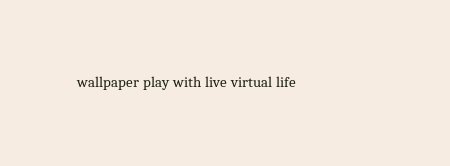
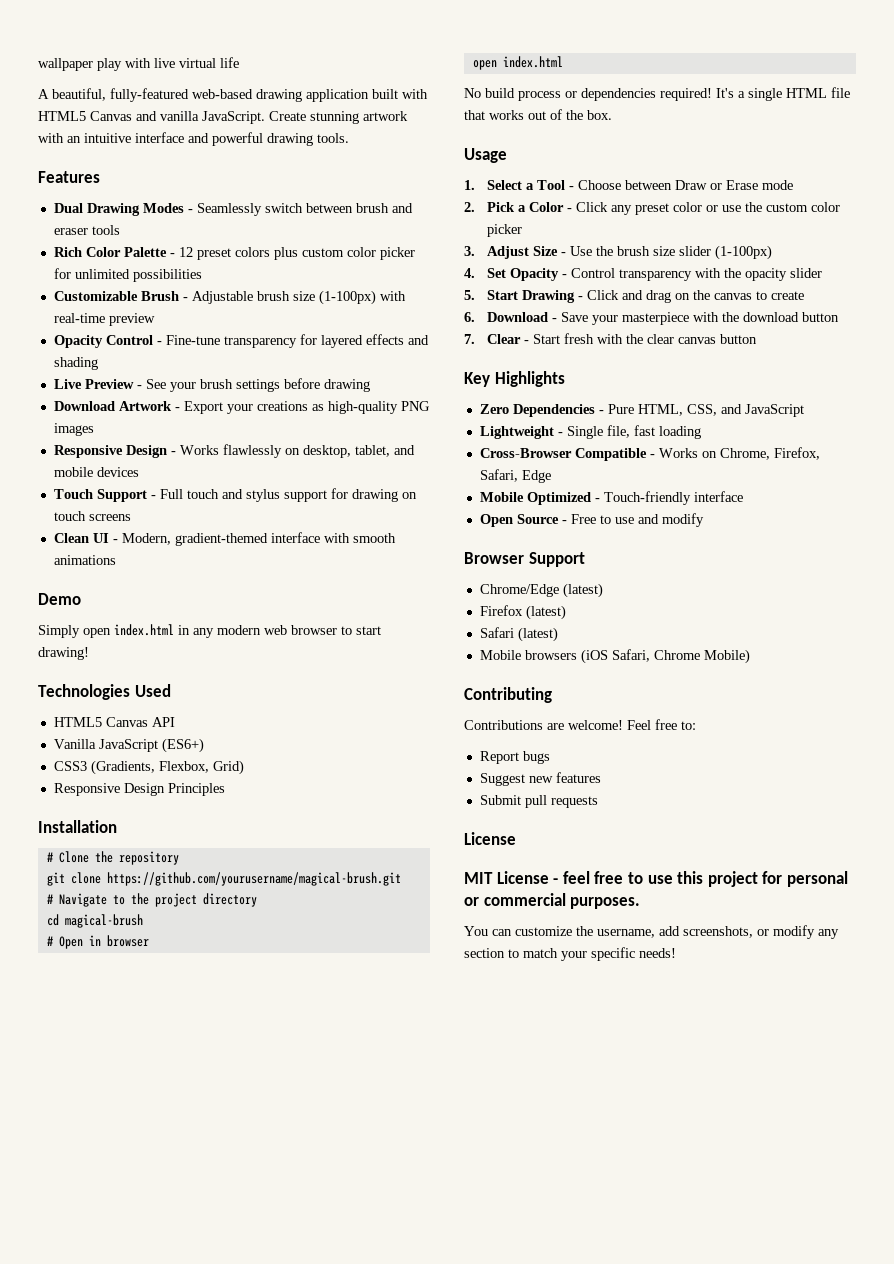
(296, 81) none -> [38,88,428,102] [38,111,408,124] [38,132,349,146] [38,171,100,183] [53,203,413,216] [53,225,120,235] [53,247,415,260] [53,268,202,282] [53,290,406,305] [53,313,155,326] [53,334,429,348] [53,357,98,370] [53,378,370,392] [53,401,430,414] [53,423,94,436] [53,444,415,458] [53,467,139,477] [53,488,417,502] [53,511,131,521] [53,532,396,546] [53,555,116,565] [38,593,81,605] [38,624,381,638] [38,647,89,660] [38,684,171,700] [53,717,175,727] [53,738,204,753] [53,760,244,775] [53,783,225,796] [38,820,117,833] [46,851,179,865] [46,872,401,886] [46,893,257,907] [46,914,143,928] [46,935,149,949] [472,56,563,70] [464,87,850,101] [464,109,612,120] [464,148,507,163] [464,180,794,190] [464,202,841,215] [487,224,523,237] [464,245,773,260] [464,268,823,281] [464,290,805,303] [464,312,840,325] [464,333,758,344] [464,371,565,387] [479,404,804,417] [479,425,701,439] [479,447,820,461] [479,469,551,483] [479,491,743,505] [479,513,704,527] [464,552,585,567] [479,583,603,598] [479,605,566,620] [479,627,558,642] [479,649,750,664] [464,687,552,703] [464,719,696,730] [479,751,550,764] [479,772,601,786] [479,795,598,808] [464,832,516,845] [464,871,848,887] [464,893,641,909] [464,925,839,939] [464,947,676,961] // A beautiful, fully-featured web-based drawing application built with HTML5 Canvas and vanilla JavaScript. Create stunning artwork with an intuitive interface and powerful drawing tools. // Features // Dual Drawing Modes - Seamlessly switch between brush and eraser tools // Rich Color Palette - 12 preset colors plus custom color picker for unlimited possibilities // Customizable Brush - Adjustable brush size (1-100px) with real-time preview // Opacity Control - Fine-tune transparency for layered effects and shading // Live Preview - See your brush settings before drawing // Download Artwork - Export your creations as high-quality PNG images // Responsive Design - Works flawlessly on desktop, tablet, and mobile devices // Touch Support - Full touch and stylus support for drawing on touch screens // Clean UI - Modern, gradient-themed interface with smooth animations // Demo // Simply open index.html in any modern web browser to start drawing! // Technologies Used // HTML5 Canvas API // Vanilla JavaScript (ES6+) // CSS3 (Gradients, Flexbox, Grid) // Responsive Design Principles // Installation // # Clone the repository // git clone https://github.com/yourusername/magical-brush.git // # Navigate to the project directory // cd magical-brush // # Open in browser // open index.html // No build process or dependencies required! It's a single HTML file that works out of the box. // Usage // 1. Select a Tool - Choose between Draw or Erase mode // 2. Pick a Color - Click any preset color or use the custom color picker // 3. Adjust Size - Use the brush size slider (1-100px) // 4. Set Opacity - Control transparency with the opacity slider // 5. Start Drawing - Click and drag on the canvas to create // 6. Download - Save your masterpiece with the download button // 7. Clear - Start fresh with the clear canvas button // Key Highlights // Zero Dependencies - Pure HTML, CSS, and JavaScript // Lightweight - Single file, fast loading // Cross-Browser Compatible - Works on Chrome, Firefox, Safari, Edge // Mobile Optimized - Touch-friendly interface // Open Source - Free to use and modify // Browser Support // Chrome/Edge (latest) // Firefox (latest) // Safari (latest) // Mobile browsers (iOS Safari, Chrome Mobile) // Contributing // Contributions are welcome! Feel free to: // Report bugs // Suggest new features // Submit pull requests // License // MIT License - feel free to use this project for personal or commercial purposes. // You can customize the username, add screenshots, or modify any section to match your specific needs!

